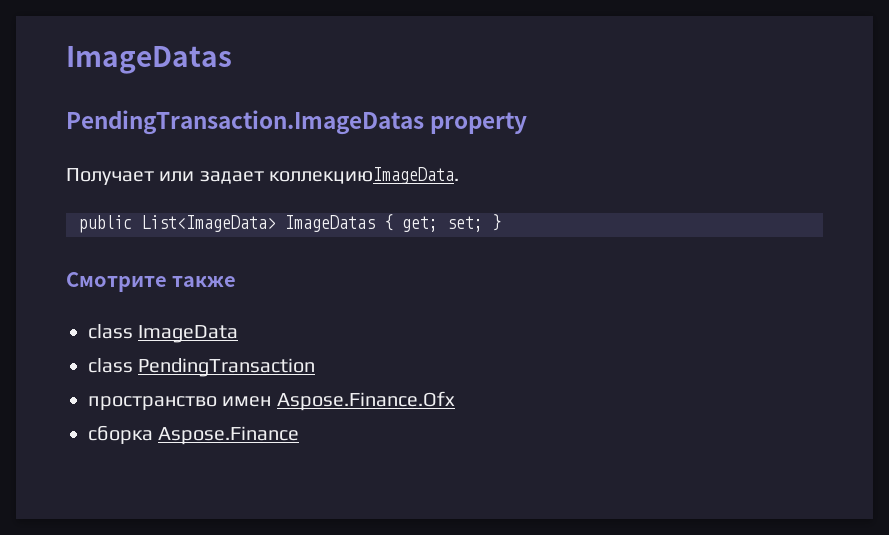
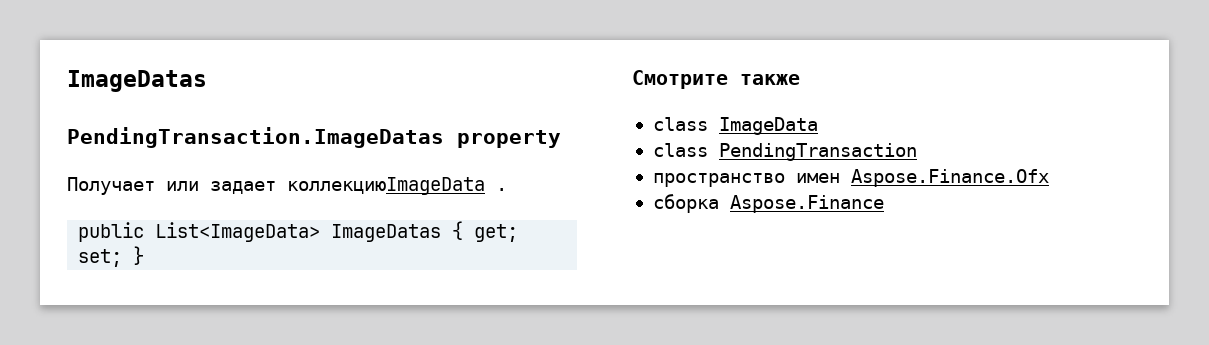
[269,167,460,184] коллекциюImageData. -> [287,177,507,195] коллекциюImageData .

